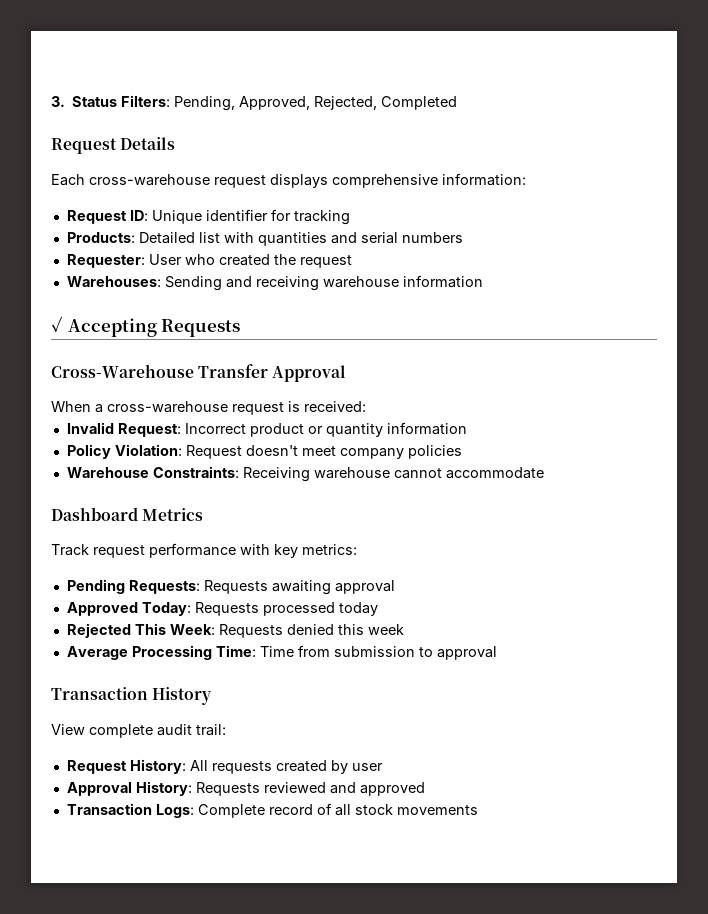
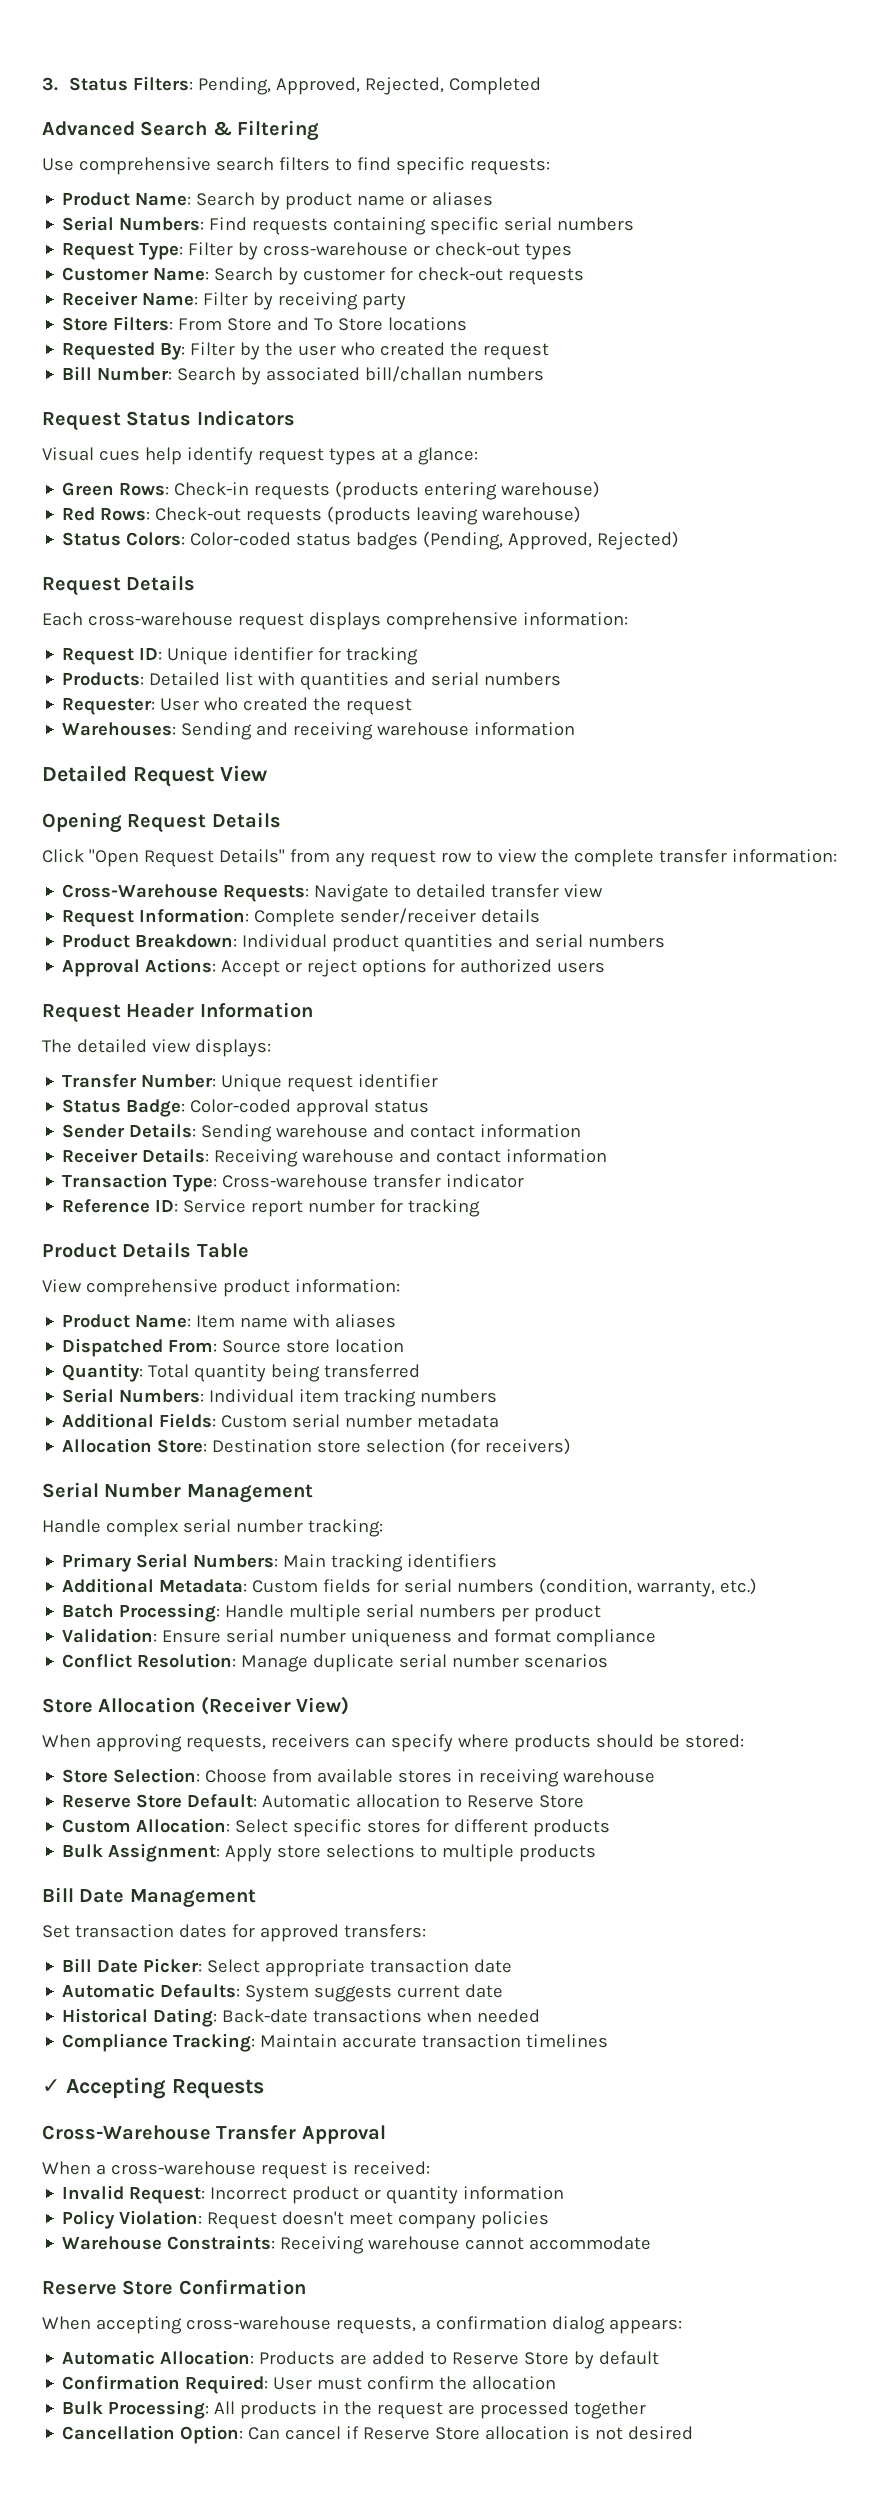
(458, 103) none -> [42,120,320,141] [42,157,550,175] [62,192,494,210] [62,216,635,235] [62,242,573,260] [62,267,585,285] [62,291,407,310] [62,316,468,331] [62,342,550,360] [62,366,545,385] [42,410,295,431] [42,447,478,465] [62,481,601,500] [62,506,582,525] [62,531,680,550] // Advanced Search & Filtering // Use comprehensive search filters to find specific requests: // Product Name: Search by product name or aliases // Serial Numbers: Find requests containing specific serial numbers // Request Type: Filter by cross-warehouse or check-out types // Customer Name: Search by customer for check-out requests // Receiver Name: Filter by receiving party // Store Filters: From Store and To Store locations // Requested By: Filter by the user who created the request // Bill Number: Search by associated bill/challan numbers // Request Status Indicators // Visual cues help identify request types at a glance: // Green Rows: Check-in requests (products entering warehouse) // Red Rows: Check-out requests (products leaving warehouse) // Status Colors: Color-coded status badges (Pending, Approved, Rejected)
(483, 281) none -> [42,765,267,787] [42,812,281,833] [42,849,837,867] [62,884,604,902] [62,908,541,927] [62,934,666,952] [62,958,606,977] [42,1002,313,1023] [42,1039,271,1057] [62,1074,439,1092] [62,1099,430,1117] [62,1123,582,1142] [62,1148,608,1167] [62,1173,525,1192] [62,1199,481,1217] [42,1242,249,1258] [42,1279,400,1297] [62,1314,397,1328] [62,1338,405,1357] [62,1363,421,1382] [62,1388,498,1407] [62,1413,500,1428] [62,1438,572,1455] [42,1482,313,1503] [42,1519,383,1537] [62,1553,498,1572] [62,1578,758,1597] [62,1603,602,1622] [62,1628,657,1647] [62,1653,609,1672] [42,1696,350,1715] [42,1734,744,1752] [62,1768,656,1787] [62,1794,585,1808] [62,1818,611,1837] [62,1843,597,1862] [42,1887,256,1908] [42,1924,426,1942] [62,1958,513,1977] [62,1983,504,2002] [62,2008,541,2027] [62,2033,609,2052] // Detailed Request View // Opening Request Details // Click "Open Request Details" from any request row to view the complete transfer information: // Cross-Warehouse Requests: Navigate to detailed transfer view // Request Information: Complete sender/receiver details // Product Breakdown: Individual product quantities and serial numbers // Approval Actions: Accept or reject options for authorized users // Request Header Information // The detailed view displays: // Transfer Number: Unique request identifier // Status Badge: Color-coded approval status // Sender Details: Sending warehouse and contact information // Receiver Details: Receiving warehouse and contact information // Transaction Type: Cross-warehouse transfer indicator // Reference ID: Service report number for tracking // Product Details Table // View comprehensive product information: // Product Name: Item name with aliases // Dispatched From: Source store location // Quantity: Total quantity being transferred // Serial Numbers: Individual item tracking numbers // Additional Fields: Custom serial number metadata // Allocation Store: Destination store selection (for receivers) // Serial Number Management // Handle complex serial number tracking: // Primary Serial Numbers: Main tracking identifiers // Additional Metadata: Custom fields for serial numbers (condition, warranty, etc.) // Batch Processing: Handle multiple serial numbers per product // Validation: Ensure serial number uniqueness and format compliance // Conflict Resolution: Manage duplicate serial number scenarios // Store Allocation (Receiver View) // When approving requests, receivers can specify where products should be stored: // Store Selection: Choose from available stores in receiving warehouse // Reserve Store Default: Automatic allocation to Reserve Store // Custom Allocation: Select specific stores for different products // Bulk Assignment: Apply store selections to multiple products // Bill Date Management // Set transaction dates for approved transfers: // Bill Date Picker: Select appropriate transaction date // Automatic Defaults: System suggests current date // Historical Dating: Back-date transactions when needed // Compliance Tracking: Maintain accurate transaction timelines
[51,507,204,521] [51,543,357,558] [66,579,395,595] [66,602,378,616] [66,623,404,638] [66,645,497,660] [51,687,212,705] [51,724,226,738] [66,759,383,774] [66,781,425,796] [66,803,478,818] Dashboard Metrics // Track request performance with key metrics: // Pending Requests: Requests awaiting approval // Approved Today: Requests processed today // Rejected This Week: Requests denied this week // Average Processing Time: Time from submission to approval // Transaction History // View complete audit trail: // Request History: All requests created by user // Approval History: Requests reviewed and approved // Transaction Logs: Complete record of all stock movements -> [42,2279,306,2295] [42,2316,682,2334] [62,2350,660,2369] [62,2375,557,2394] [62,2400,647,2419] [62,2425,694,2444] Reserve Store Confirmation // When accepting cross-warehouse requests, a confirmation dialog appears: // Automatic Allocation: Products are added to Reserve Store by default // Confirmation Required: User must confirm the allocation // Bulk Processing: All products in the request are processed together // Cancellation Option: Can cancel if Reserve Store allocation is not desired

